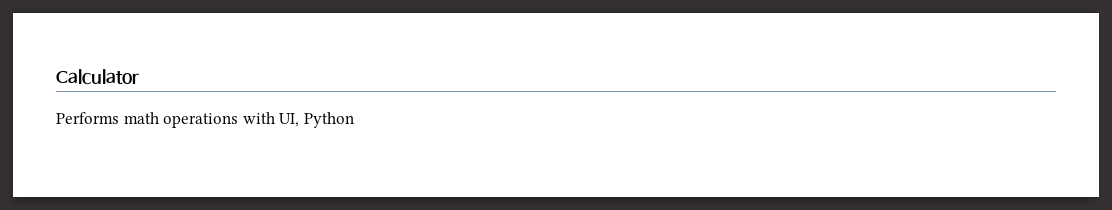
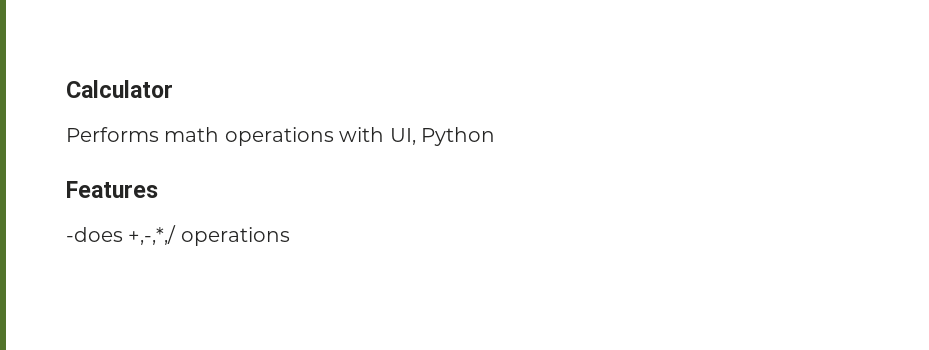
(354, 120) none -> [66,181,158,198] [66,225,290,246] // Features // -does +,-,*,/ operations

